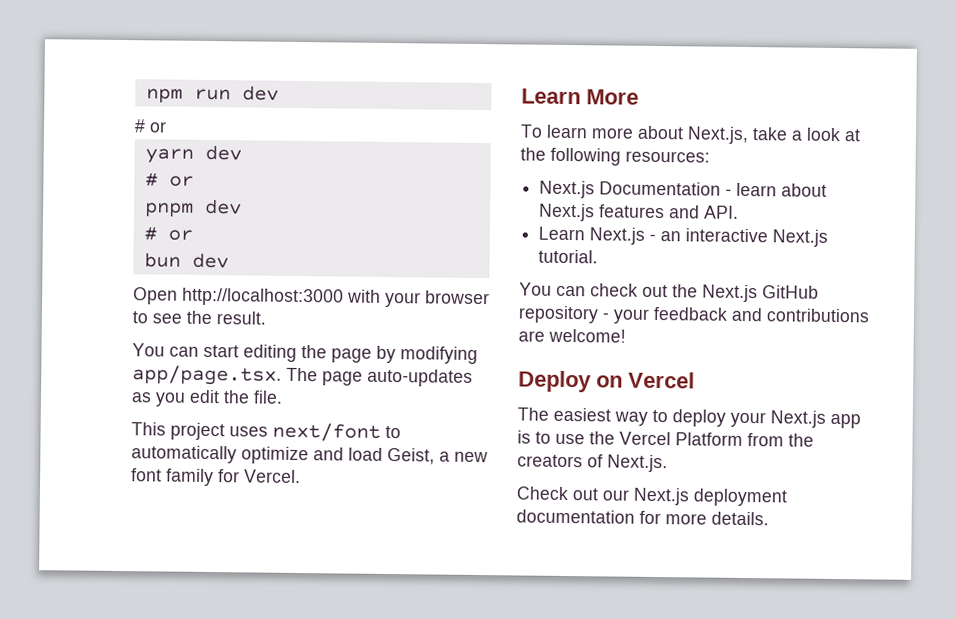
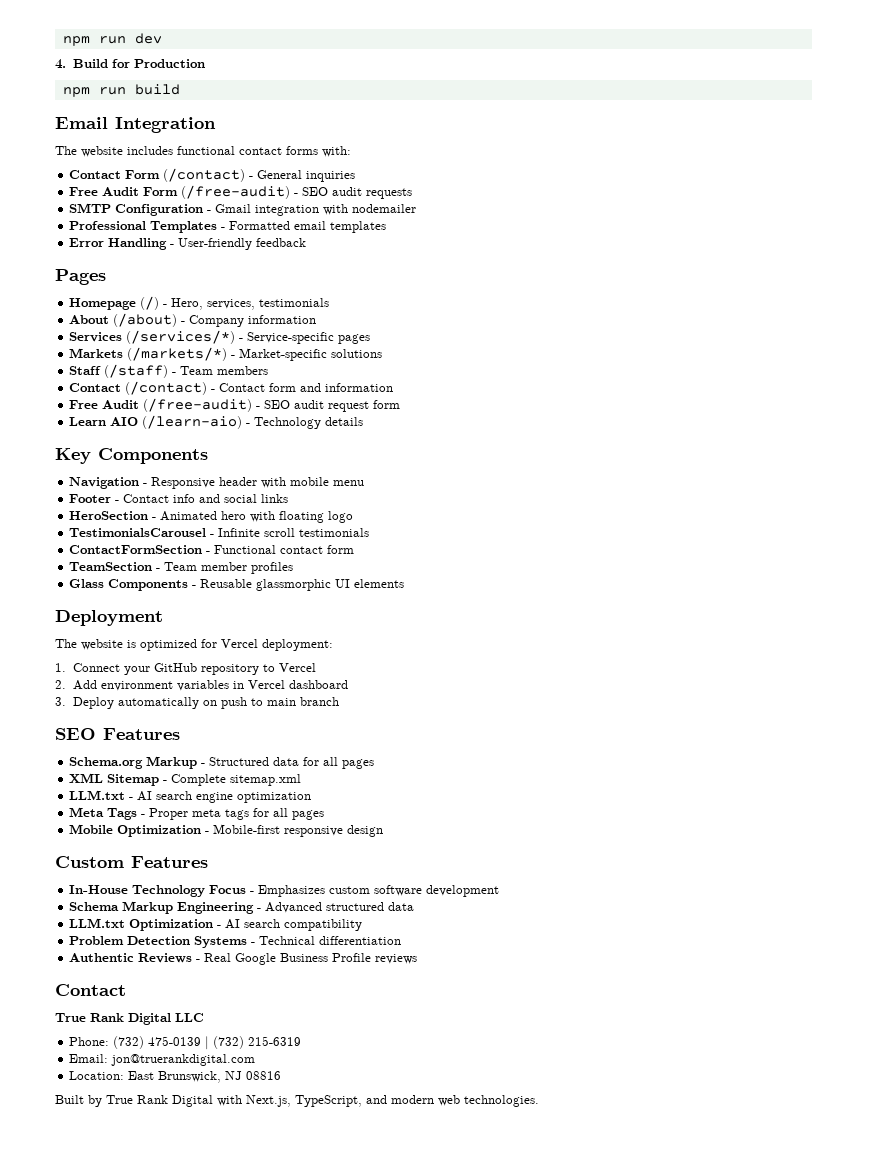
[134,119,167,133] [144,144,242,164] [144,172,194,187] [144,198,242,217] [143,226,193,241] [143,252,229,269] [133,287,490,308] [132,310,266,325] [132,343,478,364] [132,365,473,387] [131,389,283,407] [131,422,401,442] [131,445,488,465] [131,468,301,487] [521,88,639,105] [520,124,861,145] [520,147,710,166] [539,180,828,199] [538,203,740,222] [538,226,829,247] [538,249,599,264] [519,282,819,303] [518,305,870,324] [518,328,626,343] [518,370,695,393] [517,407,861,429] [517,430,814,447] [517,454,668,473] [516,486,788,507] [516,509,769,526] # or // yarn dev // # or // pnpm dev // # or // bun dev // Open http://localhost:3000 with your browser to see the result. // You can start editing the page by modifying app/page.tsx. The page auto-updates as you edit the file. // This project uses next/font to automatically optimize and load Geist, a new font family for Vercel. // Learn More // To learn more about Next.js, take a look at the following resources: // Next.js Documentation - learn about Next.js features and API. // Learn Next.js - an interactive Next.js tutorial. // You can check out the Next.js GitHub repository - your feedback and contributions are welcome! // Deploy on Vercel // The easiest way to deploy your Next.js app is to use the Vercel Platform from the creators of Next.js. // Check out our Next.js deployment documentation for more details. -> [55,59,206,69] [62,84,180,97] [55,117,216,133] [55,146,351,157] [69,168,356,182] [69,185,413,199] [69,203,417,216] [69,221,387,233] [69,238,307,250] [55,269,106,285] [69,296,330,310] [69,313,317,327] [69,330,371,344] [69,347,383,361] [69,364,269,378] [69,381,394,395] [69,398,401,412] [69,415,364,429] [55,448,208,464] [69,477,365,489] [69,494,289,503] [69,511,354,523] [69,528,370,537] [69,545,355,554] [69,562,294,574] [69,579,405,591] [55,610,163,626] [55,639,333,651] [55,663,317,675] [55,680,349,691] [55,697,340,709] [55,728,180,740] [69,756,375,769] [69,773,302,786] [69,790,312,803] [69,807,325,820] [69,824,384,837] [55,856,208,868] [69,885,500,897] [69,901,415,914] [69,918,363,931] [69,936,402,948] [69,953,418,965] [55,984,126,996] [55,1013,204,1025] [69,1036,302,1050] [69,1054,256,1066] [69,1071,282,1083] [55,1095,539,1107] 4. Build for Production // npm run build // Email Integration // The website includes functional contact forms with: // Contact Form (/contact) - General inquiries // Free Audit Form (/free-audit) - SEO audit requests // SMTP Configuration - Gmail integration with nodemailer // Professional Templates - Formatted email templates // Error Handling - User-friendly feedback // Pages // Homepage (/) - Hero, services, testimonials // About (/about) - Company information // Services (/services/*) - Service-specific pages // Markets (/markets/*) - Market-specific solutions // Staff (/staff) - Team members // Contact (/contact) - Contact form and information // Free Audit (/free-audit) - SEO audit request form // Learn AIO (/learn-aio) - Technology details // Key Components // Navigation - Responsive header with mobile menu // Footer - Contact info and social links // HeroSection - Animated hero with floating logo // TestimonialsCarousel - Infinite scroll testimonials // ContactFormSection - Functional contact form // TeamSection - Team member profiles // Glass Components - Reusable glassmorphic UI elements // Deployment // The website is optimized for Vercel deployment: // 1. Connect your GitHub repository to Vercel // 2. Add environment variables in Vercel dashboard // 3. Deploy automatically on push to main branch // SEO Features // Schema.org Markup - Structured data for all pages // XML Sitemap - Complete sitemap.xml // LLM.txt - AI search engine optimization // Meta Tags - Proper meta tags for all pages // Mobile Optimization - Mobile-first responsive design // Custom Features // In-House Technology Focus - Emphasizes custom software development // Schema Markup Engineering - Advanced structured data // LLM.txt Optimization - AI search compatibility // Problem Detection Systems - Technical differentiation // Authentic Reviews - Real Google Business Profile reviews // Contact // True Rank Digital LLC // Phone: (732) 475-0139 | (732) 215-6319 // Email: jon@truerankdigital.com // Location: East Brunswick, NJ 08816 // Built by True Rank Digital with Next.js, TypeScript, and modern web technologies.

